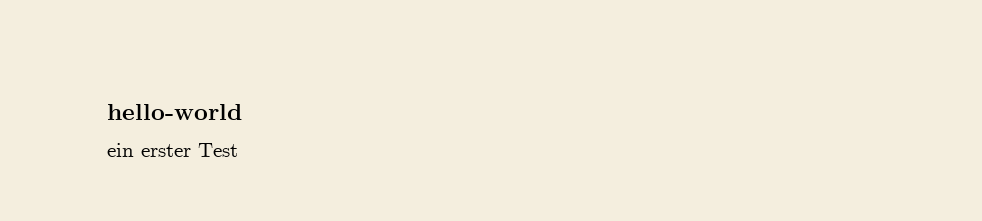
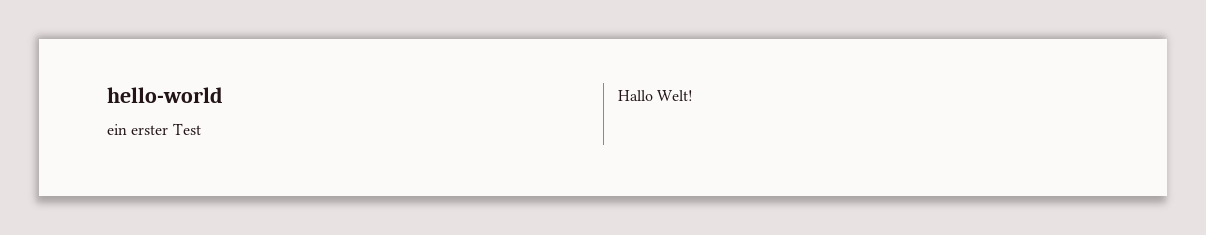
(238, 150) none -> [618,90,694,101] // Hallo Welt!

